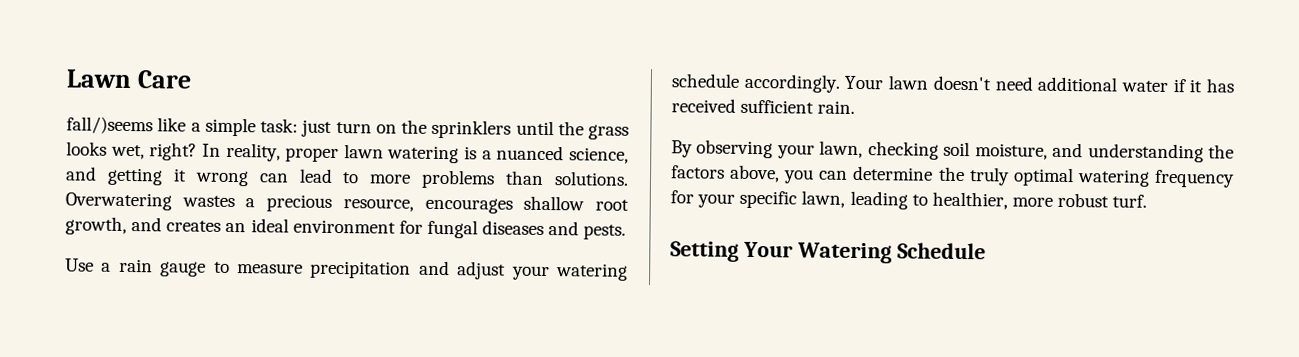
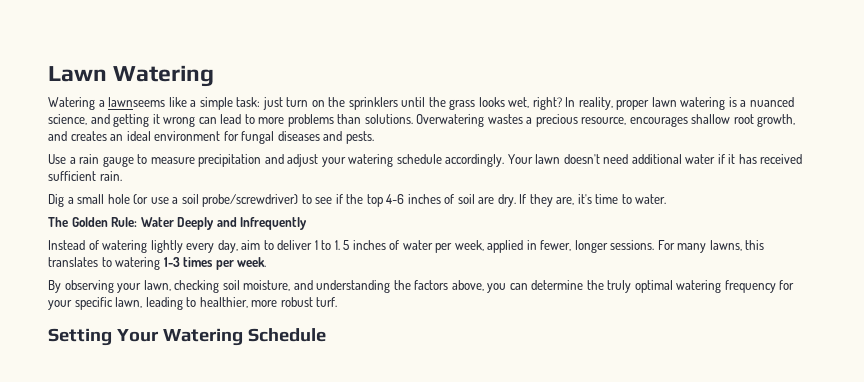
[137,70,193,89] [66,116,153,135] Care // fall/)seems -> [113,65,215,87] [48,97,166,110] Watering // Watering a lawnseems
(856, 107) none -> [48,194,667,207] [48,217,308,230] [48,240,765,253] [48,257,267,270] // Dig a small hole (or use a soil probe/screwdriver) to see if the top 4-6 inches of soil are dry. If they are, it's time to water. // The Golden Rule: Water Deeply and Infrequently // Instead of watering lightly every day, aim to deliver 1 to 1. 5 inches of water per week, applied in fewer, longer sessions. For many lawns, this translates to watering 1-3 times per week.

